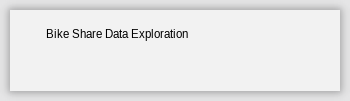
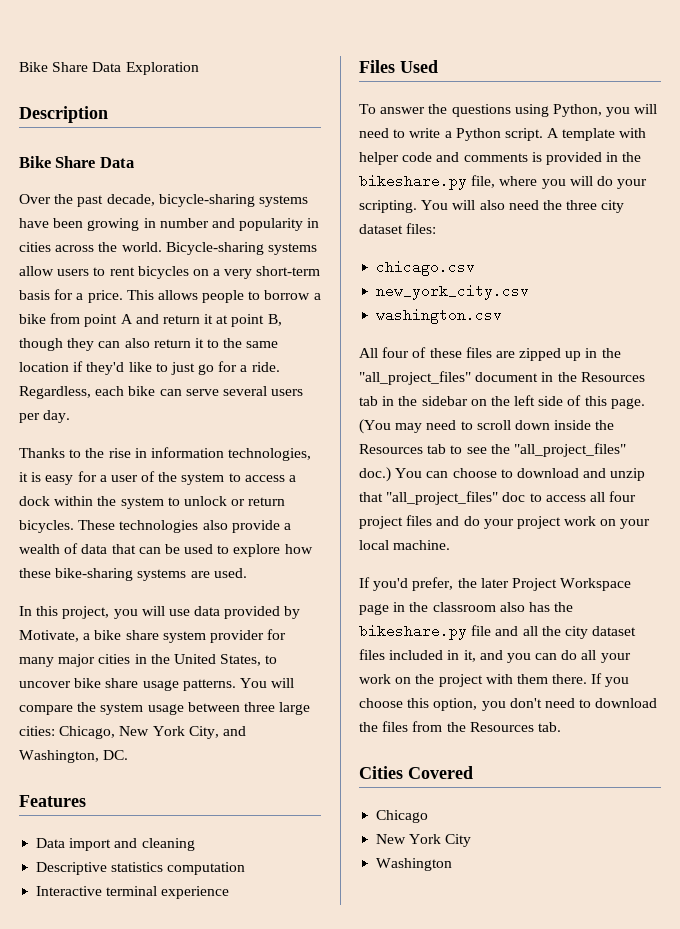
(189, 35) none -> [19,106,108,123] [19,156,134,168] [19,194,308,207] [19,218,320,231] [19,242,317,255] [19,266,321,279] [19,289,321,303] [19,313,282,327] [19,338,279,351] [19,361,280,375] [19,386,304,399] [19,410,71,423] [19,447,312,461] [19,471,297,485] [19,496,286,509] [19,520,291,533] [19,543,313,557] [19,568,247,581] [19,606,301,619] [19,629,287,643] [19,654,278,667] [19,678,295,691] [19,702,311,715] [19,726,246,739] [19,750,129,763] [19,795,86,807] [36,838,195,851] [36,862,246,875] [36,886,230,899] [359,60,438,73] [359,104,658,117] [359,128,647,141] [359,152,642,165] [359,174,648,190] [359,200,625,213] [359,223,437,234] [376,260,476,276] [376,284,530,300] [376,308,503,324] [359,347,621,361] [359,371,645,385] [359,395,645,409] [359,419,615,434] [359,443,626,457] [359,467,646,482] [359,491,637,505] [359,515,651,529] [359,540,451,550] [359,577,632,591] [359,602,574,615] [359,624,637,640] [359,649,631,663] [359,673,630,687] [359,698,658,711] [359,721,561,732] [359,766,473,779] [376,810,429,823] [376,834,472,847] [376,858,453,871] // Description // Bike Share Data // Over the past decade, bicycle-sharing systems have been growing in number and popularity in cities across the world. Bicycle-sharing systems allow users to rent bicycles on a very short-term basis for a price. This allows people to borrow a bike from point A and return it at point B, though they can also return it to the same location if they'd like to just go for a ride. Regardless, each bike can serve several users per day. // Thanks to the rise in information technologies, it is easy for a user of the system to access a dock within the system to unlock or return bicycles. These technologies also provide a wealth of data that can be used to explore how these bike-sharing systems are used. // In this project, you will use data provided by Motivate, a bike share system provider for many major cities in the United States, to uncover bike share usage patterns. You will compare the system usage between three large cities: Chicago, New York City, and Washington, DC. // Features // Data import and cleaning // Descriptive statistics computation // Interactive terminal experience // Files Used // To answer the questions using Python, you will need to write a Python script. A template with helper code and comments is provided in the bikeshare.py file, where you will do your scripting. You will also need the three city dataset files: // chicago.csv // new_york_city.csv // washington.csv // All four of these files are zipped up in the "all_project_files" document in the Resources tab in the sidebar on the left side of this page. (You may need to scroll down inside the Resources tab to see the "all_project_files" doc.) You can choose to download and unzip that "all_project_files" doc to access all four project files and do your project work on your local machine. // If you'd prefer, the later Project Workspace page in the classroom also has the bikeshare.py file and all the city dataset files included in it, and you can do all your work on the project with them there. If you choose this option, you don't need to download the files from the Resources tab. // Cities Covered // Chicago // New York City // Washington

